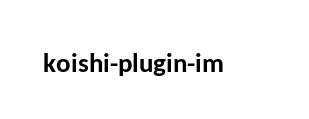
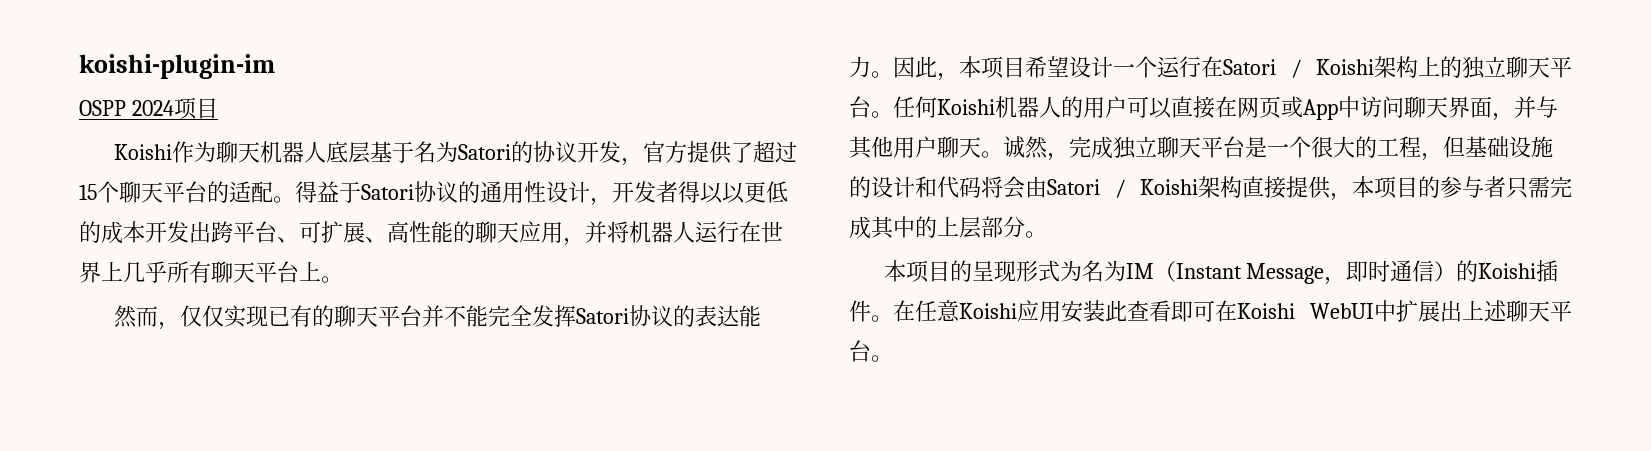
(224, 64) none -> [79,97,218,120] [113,141,797,166] [79,181,788,206] [79,221,783,246] [79,261,343,283] [113,305,761,330] [849,56,1572,81] [849,96,1558,121] [849,136,1553,161] [849,176,1572,201] [849,216,1047,239] [883,260,1559,285] [849,300,1572,323] [849,340,893,362] // OSPP 2024项目 // Koishi作为聊天机器人底层基于名为Satori的协议开发，官方提供了超过15个聊天平台的适配。得益于Satori协议的通用性设计，开发者得以以更低的成本开发出跨平台、可扩展、高性能的聊天应用，并将机器人运行在世界上几乎所有聊天平台上。 // 然而，仅仅实现已有的聊天平台并不能完全发挥Satori协议的表达能力。因此，本项目希望设计一个运行在Satori / Koishi架构上的独立聊天平台。任何Koishi机器人的用户可以直接在网页或App中访问聊天界面，并与其他用户聊天。诚然，完成独立聊天平台是一个很大的工程，但基础设施的设计和代码将会由Satori / Koishi架构直接提供，本项目的参与者只需完成其中的上层部分。 // 本项目的呈现形式为名为IM（Instant Message，即时通信）的Koishi插件。在任意Koishi应用安装此查看即可在Koishi WebUI中扩展出上述聊天平台。

